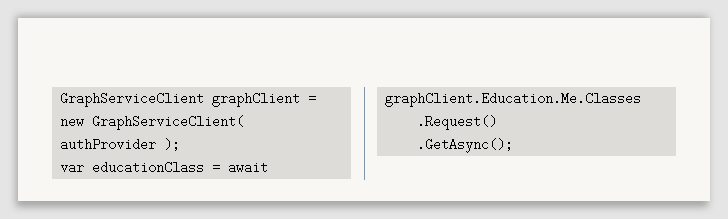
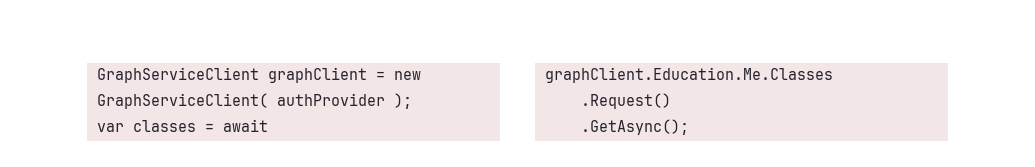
[92,161,205,174] educationClass -> [133,120,197,132] classes

